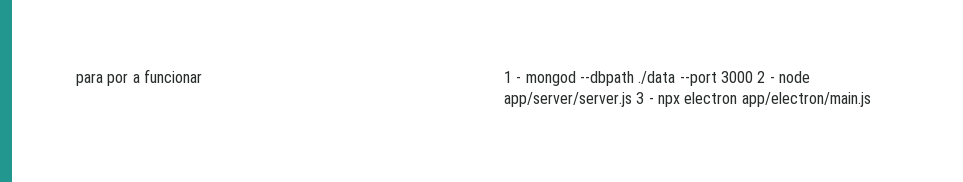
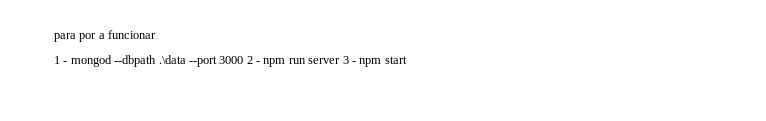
[638,71,676,84] ./data -> [158,55,186,64] .\data
[778,71,810,83] [504,92,871,107] node app/server/server.js 3 - npx electron app/electron/main.js -> [263,56,407,67] npm run server 3 - npm start

